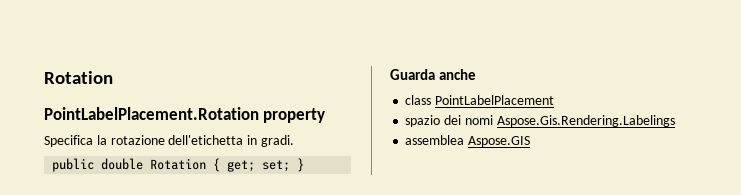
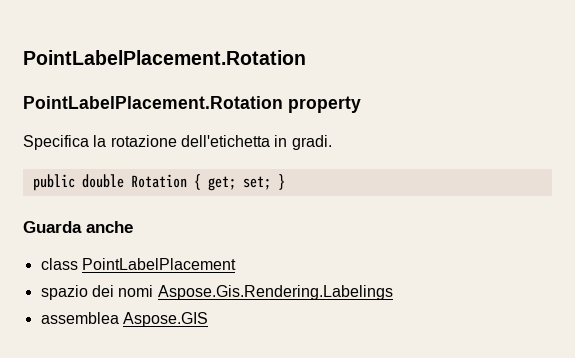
[44,71,113,84] Rotation -> [23,50,306,65] PointLabelPlacement.Rotation

